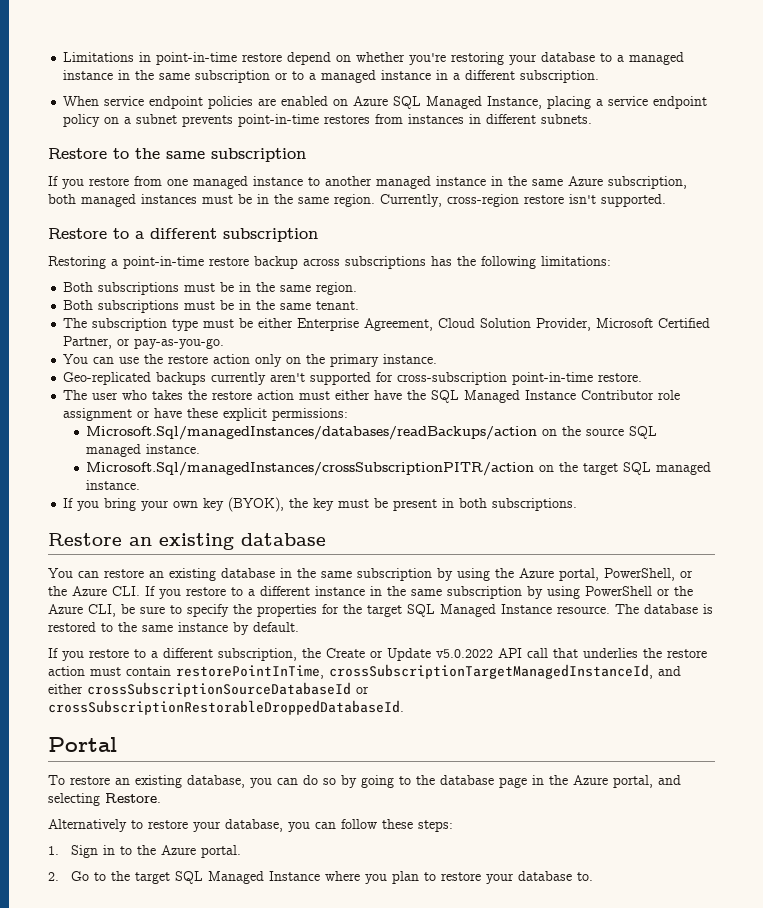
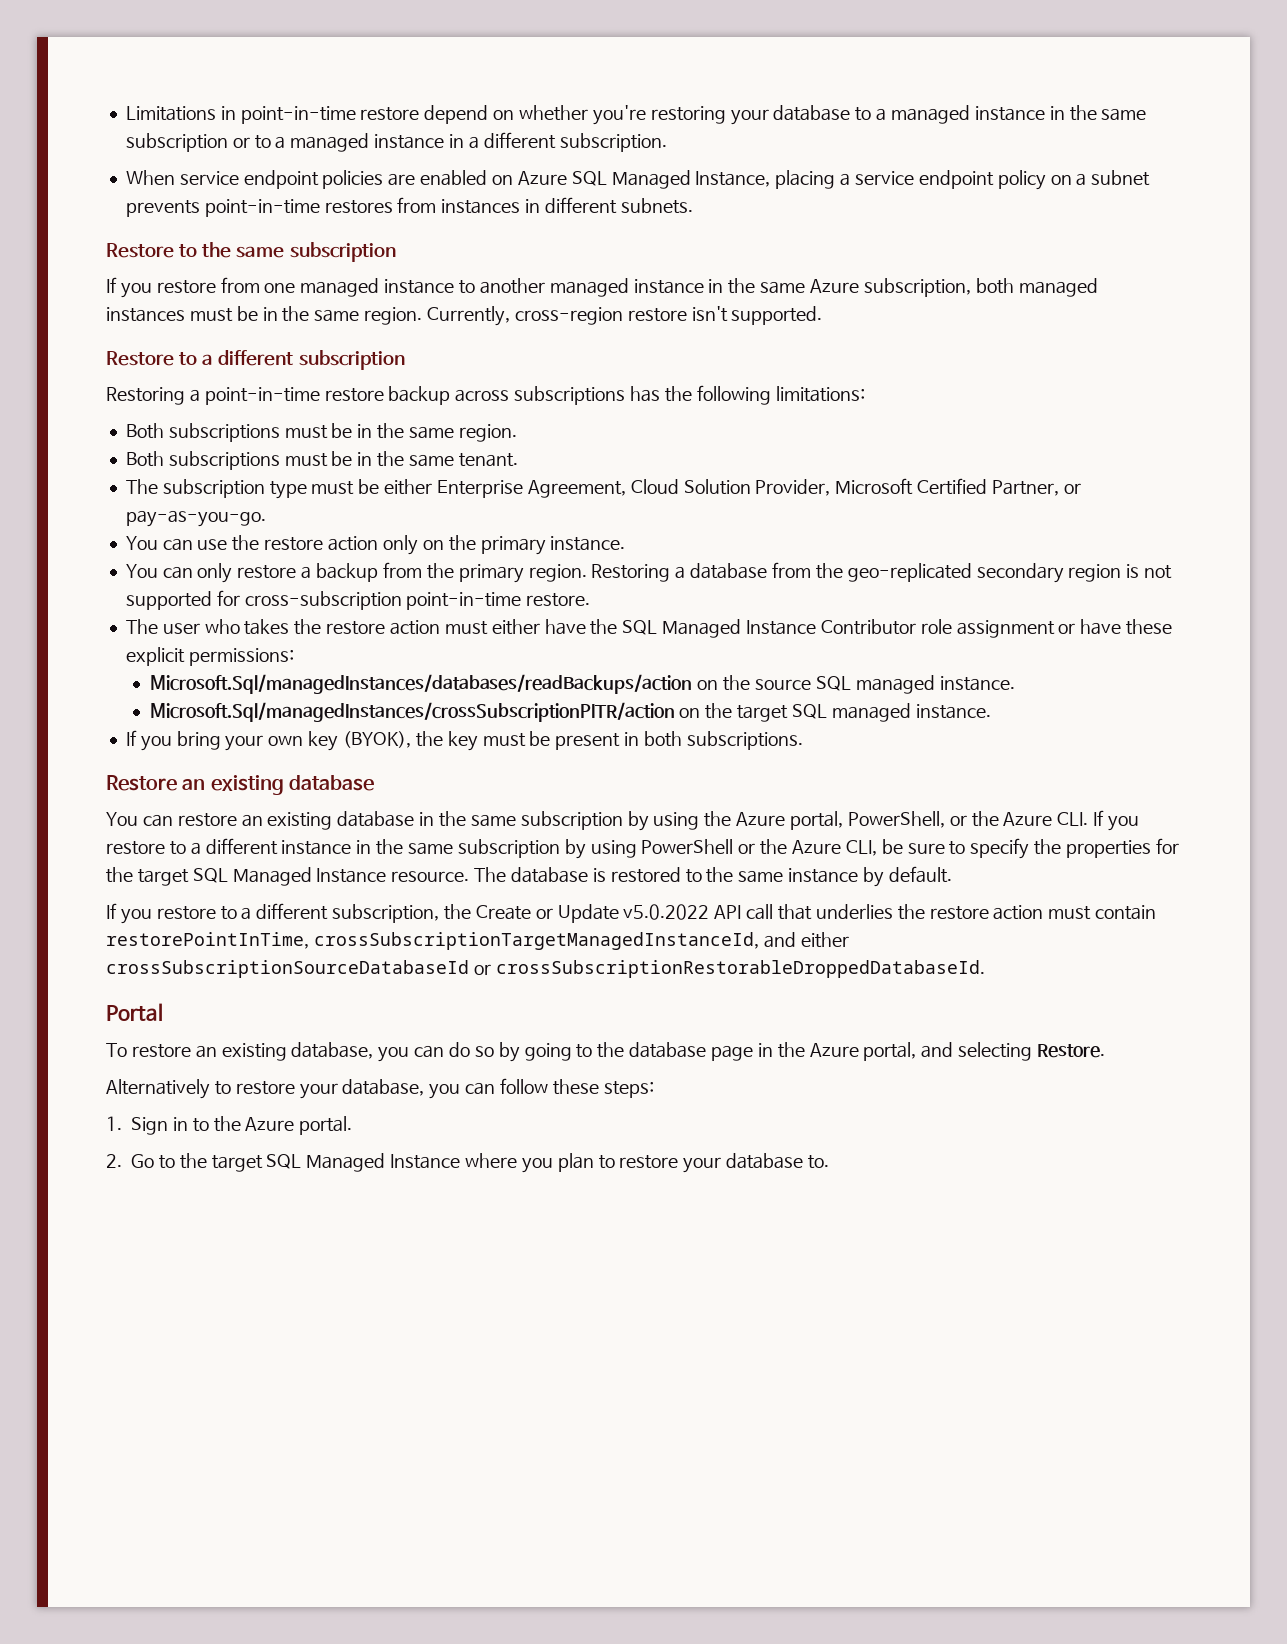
[63,372,306,385] Geo-replicated backups currently aren't -> [125,562,1173,583] You can only restore a backup from the primary region. Restoring a database from the geo-replicated secondary region is not

